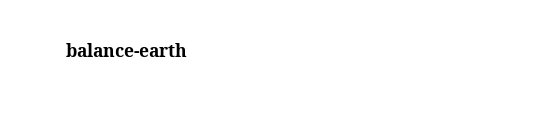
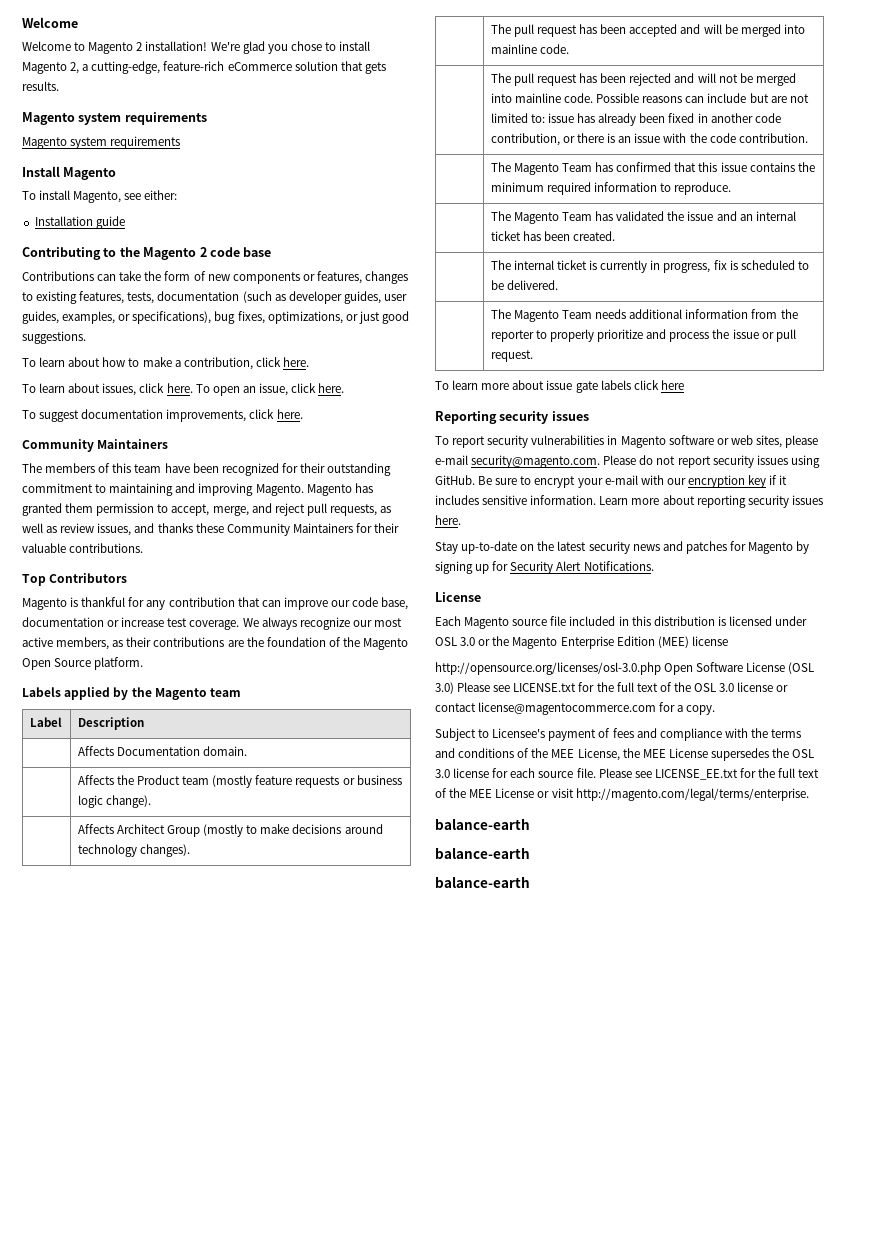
[66,43,187,57] balance-earth -> [22,17,78,28] [22,41,371,54] [22,61,386,74] [22,81,59,91] [22,112,207,125] [22,136,181,149] [22,166,117,180] [22,190,178,203] [34,216,125,229] [22,247,272,260] [22,271,409,284] [22,291,407,304] [22,311,409,324] [22,331,86,344] [22,357,309,370] [22,383,345,396] [22,409,303,422] [22,439,169,452] [22,463,392,476] [22,483,373,496] [22,503,392,516] [22,523,400,536] [22,543,144,553] [22,573,128,586] [22,597,409,610] [22,617,402,630] [22,637,409,650] [22,657,144,670] [22,687,242,700] [29,717,62,727] [77,717,144,730] [77,746,248,756] [77,775,402,788] [77,795,151,808] [77,824,383,837] [77,844,190,857] [490,24,805,37] [490,44,569,54] [490,73,796,86] [490,93,809,103] [490,113,781,126] [490,133,808,146] [490,162,815,175] [490,182,732,195] [490,211,796,224] [490,231,616,241] [490,260,809,273] [490,280,558,290] [490,309,798,322] [490,329,796,342] [490,350,533,362] [435,380,684,393] [435,411,589,424] [435,435,819,448] [435,455,820,468] [435,475,788,488] [435,495,823,508] [435,515,461,525] [435,541,810,554] [435,561,654,574] [435,592,481,602] [435,616,808,629] [435,636,728,649] [435,662,815,675] [435,682,789,694] [435,702,716,715] [435,728,802,741] [435,748,815,761] [435,768,820,780] [435,788,809,801] [435,818,530,830] [435,847,530,859] [435,876,530,888] Welcome // Welcome to Magento 2 installation! We're glad you chose to install Magento 2, a cutting-edge, feature-rich eCommerce solution that gets results. // Magento system requirements // Magento system requirements // Install Magento // To install Magento, see either: // Installation guide // Contributing to the Magento 2 code base // Contributions can take the form of new components or features, changes to existing features, tests, documentation (such as developer guides, user guides, examples, or specifications), bug fixes, optimizations, or just good suggestions. // To learn about how to make a contribution, click here. // To learn about issues, click here. To open an issue, click here. // To suggest documentation improvements, click here. // Community Maintainers // The members of this team have been recognized for their outstanding commitment to maintaining and improving Magento. Magento has granted them permission to accept, merge, and reject pull requests, as well as review issues, and thanks these Community Maintainers for their valuable contributions. // Top Contributors // Magento is thankful for any contribution that can improve our code base, documentation or increase test coverage. We always recognize our most active members, as their contributions are the foundation of the Magento Open Source platform. // Labels applied by the Magento team // Label | Description // | Affects Documentation domain. // | Affects the Product team (mostly feature requests or business logic change). // | Affects Architect Group (mostly to make decisions around technology changes). // | The pull request has been accepted and will be merged into mainline code. // | The pull request has been rejected and will not be merged into mainline code. Possible reasons can include but are not limited to: issue has already been fixed in another code contribution, or there is an issue with the code contribution. // | The Magento Team has confirmed that this issue contains the minimum required information to reproduce. // | The Magento Team has validated the issue and an internal ticket has been created. // | The internal ticket is currently in progress, fix is scheduled to be delivered. // | The Magento Team needs additional information from the reporter to properly prioritize and process the issue or pull request. // To learn more about issue gate labels click here // Reporting security issues // To report security vulnerabilities in Magento software or web sites, please e-mail security@magento.com. Please do not report security issues using GitHub. Be sure to encrypt your e-mail with our encryption key if it includes sensitive information. Learn more about reporting security issues here. // Stay up-to-date on the latest security news and patches for Magento by signing up for Security Alert Notifications. // License // Each Magento source file included in this distribution is licensed under OSL 3.0 or the Magento Enterprise Edition (MEE) license // http://opensource.org/licenses/osl-3.0.php Open Software License (OSL 3.0) Please see LICENSE.txt for the full text of the OSL 3.0 license or contact license@magentocommerce.com for a copy. // Subject to Licensee's payment of fees and compliance with the terms and conditions of the MEE License, the MEE License supersedes the OSL 3.0 license for each source file. Please see LICENSE_EE.txt for the full text of the MEE License or visit http://magento.com/legal/terms/enterprise. // balance-earth // balance-earth // balance-earth

